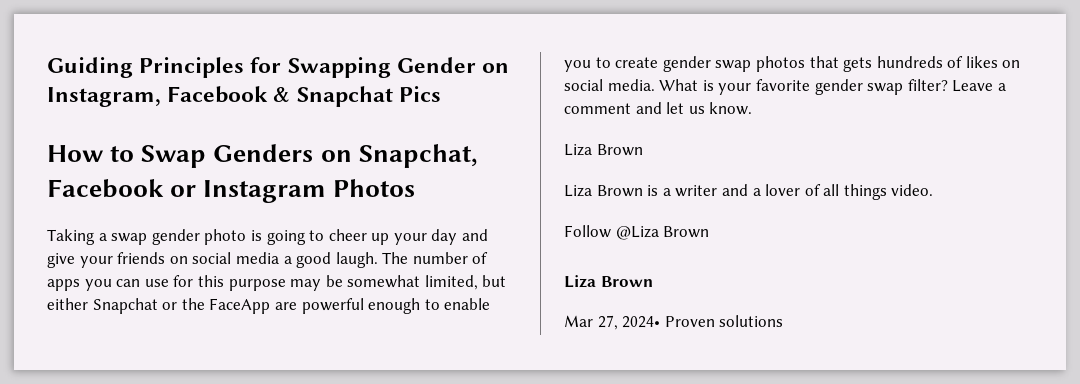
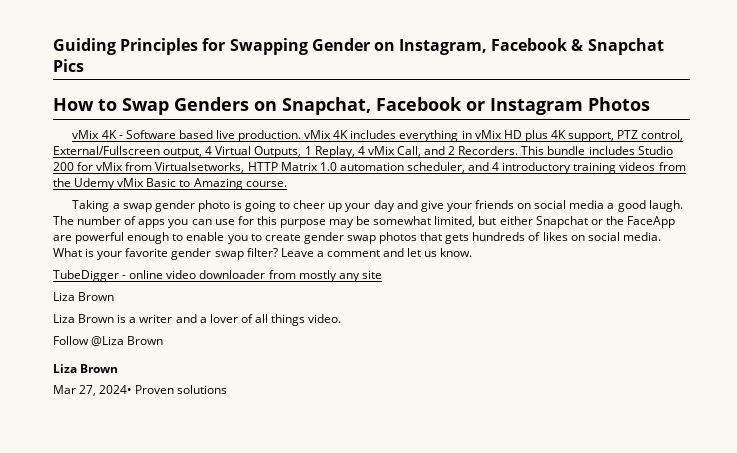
(416, 188) none -> [72,130,684,142] [53,146,673,158] [53,162,686,174] [53,178,287,190] // vMix 4K - Software based live production. vMix 4K includes everything in vMix HD plus 4K support, PTZ control, External/Fullscreen output, 4 Virtual Outputs, 1 Replay, 4 vMix Call, and 2 Recorders. This bundle includes Studio 200 for vMix from Virtualsetworks, HTTP Matrix 1.0 automation scheduler, and 4 introductory training videos from the Udemy vMix Basic to Amazing course.
(753, 108) none -> [53,270,382,282] // TubeDigger - online video downloader from mostly any site

